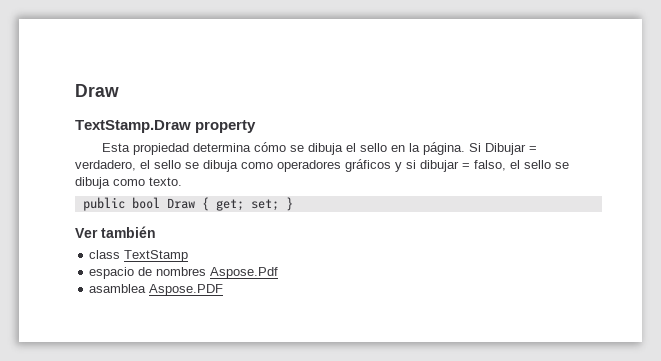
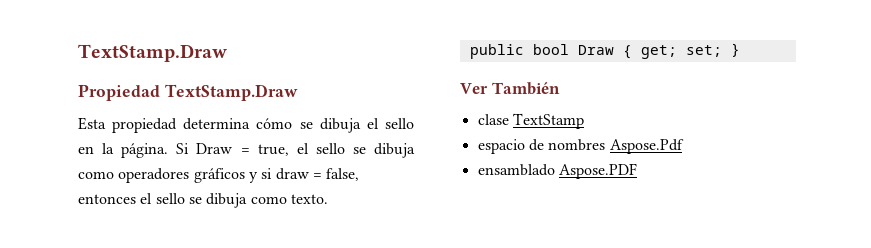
[75,84,119,97] [75,120,257,133] Draw // TextStamp.Draw property -> [78,44,227,62] [78,84,298,101] TextStamp.Draw // Propiedad TextStamp.Draw
[485,143,538,155] [75,160,136,171] Dibujar = verdadero, -> [196,143,289,156] Draw = true,
[420,160,506,172] dibujar = falso, -> [275,168,360,181] [78,194,136,204] draw = false, entonces
[101,226,156,238] [89,250,121,259] también // class -> [491,82,560,95] [477,114,509,125] También // clase
[89,284,147,293] asamblea -> [477,164,555,176] ensamblado

